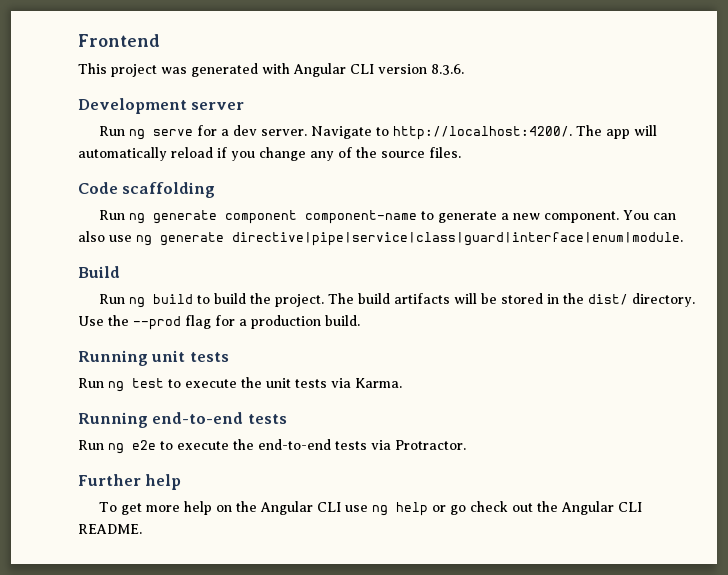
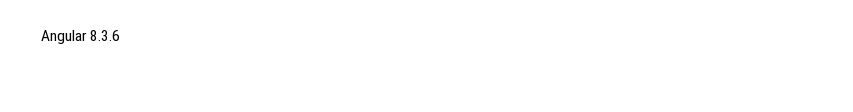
[78,34,160,47] [78,63,464,77] [78,98,245,114] [98,125,657,140] [78,147,461,161] [78,182,216,198] [98,210,676,224] [78,231,683,246] [78,266,120,278] [98,293,695,308] [78,315,360,330] [78,350,229,366] [78,377,402,392] [78,412,287,428] [78,439,466,454] [78,474,182,490] [98,501,642,516] [78,524,142,534] Frontend // This project was generated with Angular CLI version 8.3.6. // Development server // Run ng serve for a dev server. Navigate to http://localhost:4200/. The app will automatically reload if you change any of the source files. // Code scaffolding // Run ng generate component component-name to generate a new component. You can also use ng generate directive|pipe|service|class|guard|interface|enum|module. // Build // Run ng build to build the project. The build artifacts will be stored in the dist/ directory. Use the --prod flag for a production build. // Running unit tests // Run ng test to execute the unit tests via Karma. // Running end-to-end tests // Run ng e2e to execute the end-to-end tests via Protractor. // Further help // To get more help on the Angular CLI use ng help or go check out the Angular CLI README. -> [41,30,121,44] Angular 8.3.6

